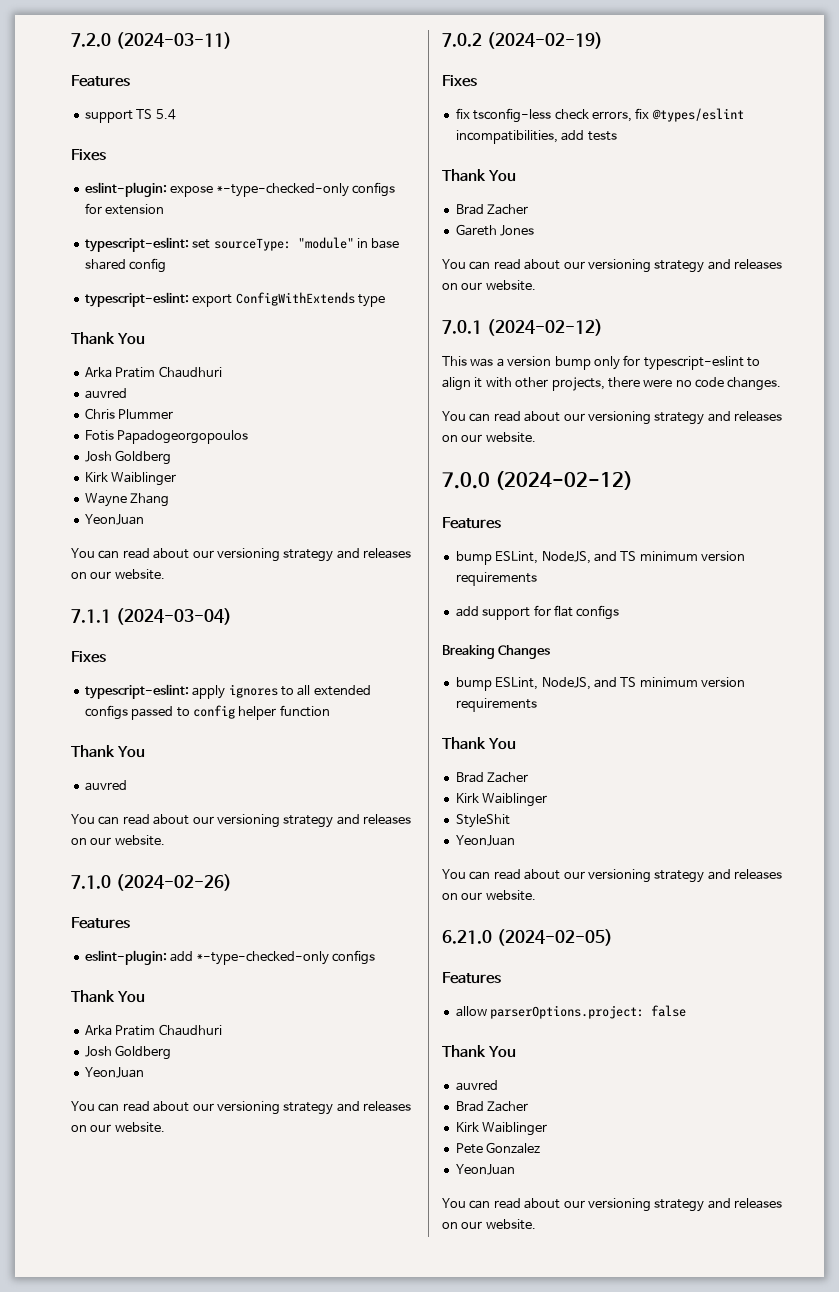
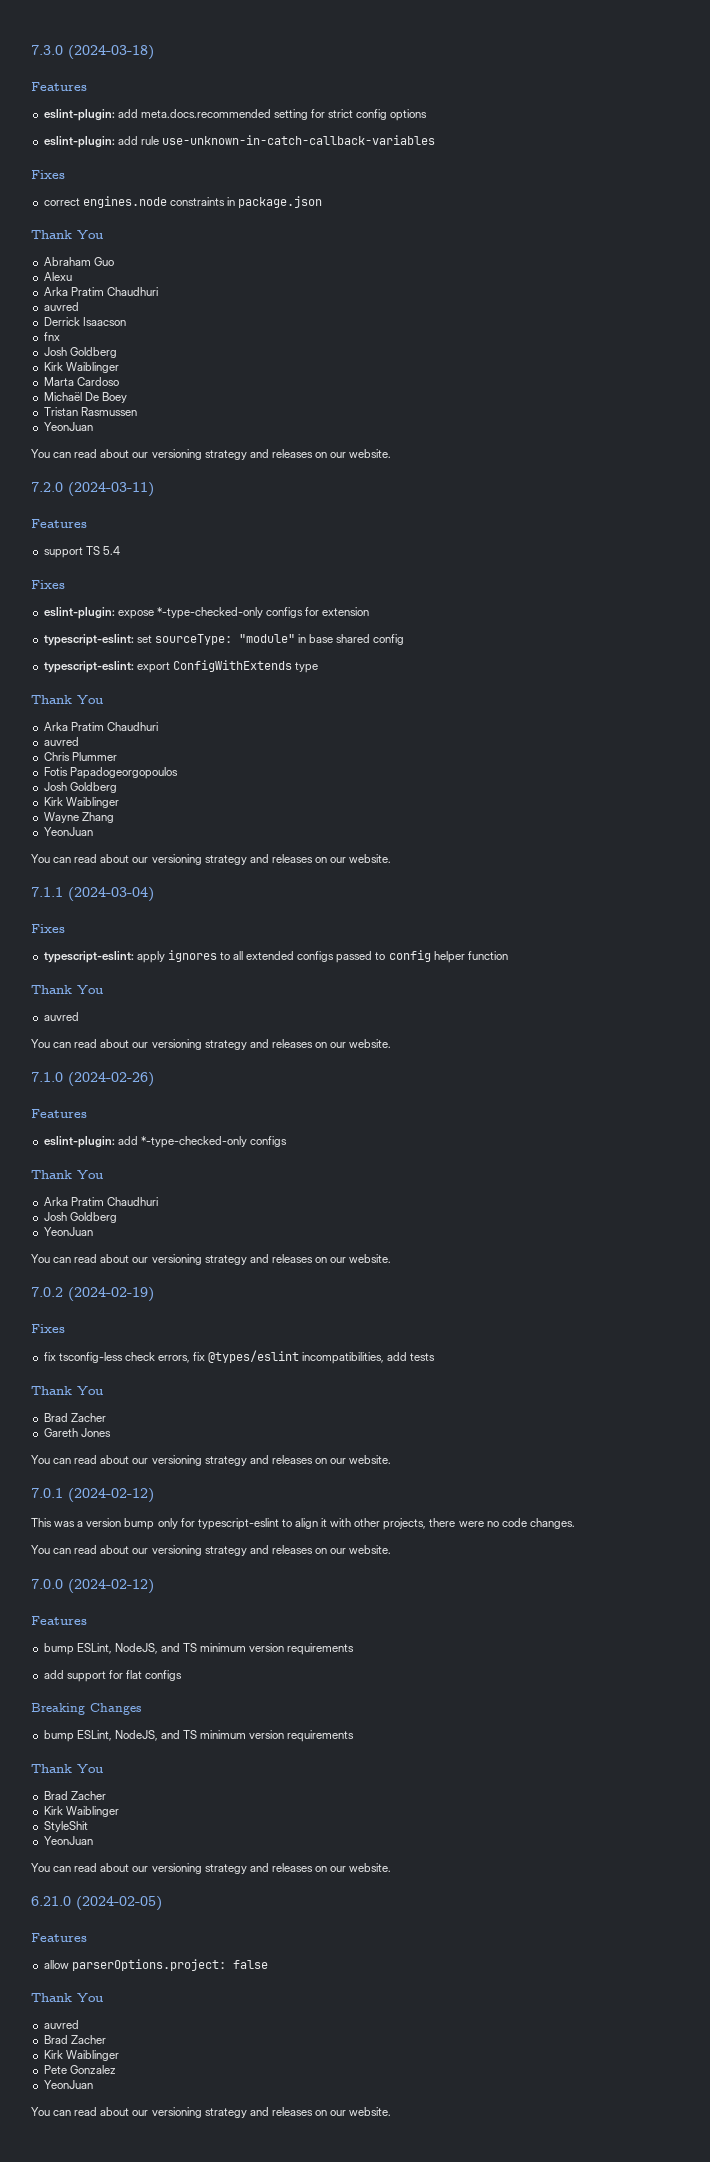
(71, 40) none -> [31,45,154,60] [31,82,87,91] [43,109,428,121] [43,135,435,148] [31,170,65,179] [43,196,323,208] [31,230,103,239] [43,257,114,266] [43,272,72,281] [43,287,158,296] [43,302,79,311] [43,317,126,326] [43,332,60,341] [43,347,117,358] [43,362,119,373] [43,377,119,386] [43,392,127,403] [43,407,137,416] [43,422,93,431] [31,449,392,460] 7.3.0 (2024-03-18) // Features // eslint-plugin: add meta.docs.recommended setting for strict config options // eslint-plugin: add rule use-unknown-in-catch-callback-variables // Fixes // correct engines.node constraints in package.json // Thank You // Abraham Guo // Alexu // Arka Pratim Chaudhuri // auvred // Derrick Isaacson // fnx // Josh Goldberg // Kirk Waiblinger // Marta Cardoso // Michaël De Boey // Tristan Rasmussen // YeonJuan // You can read about our versioning strategy and releases on our website. //

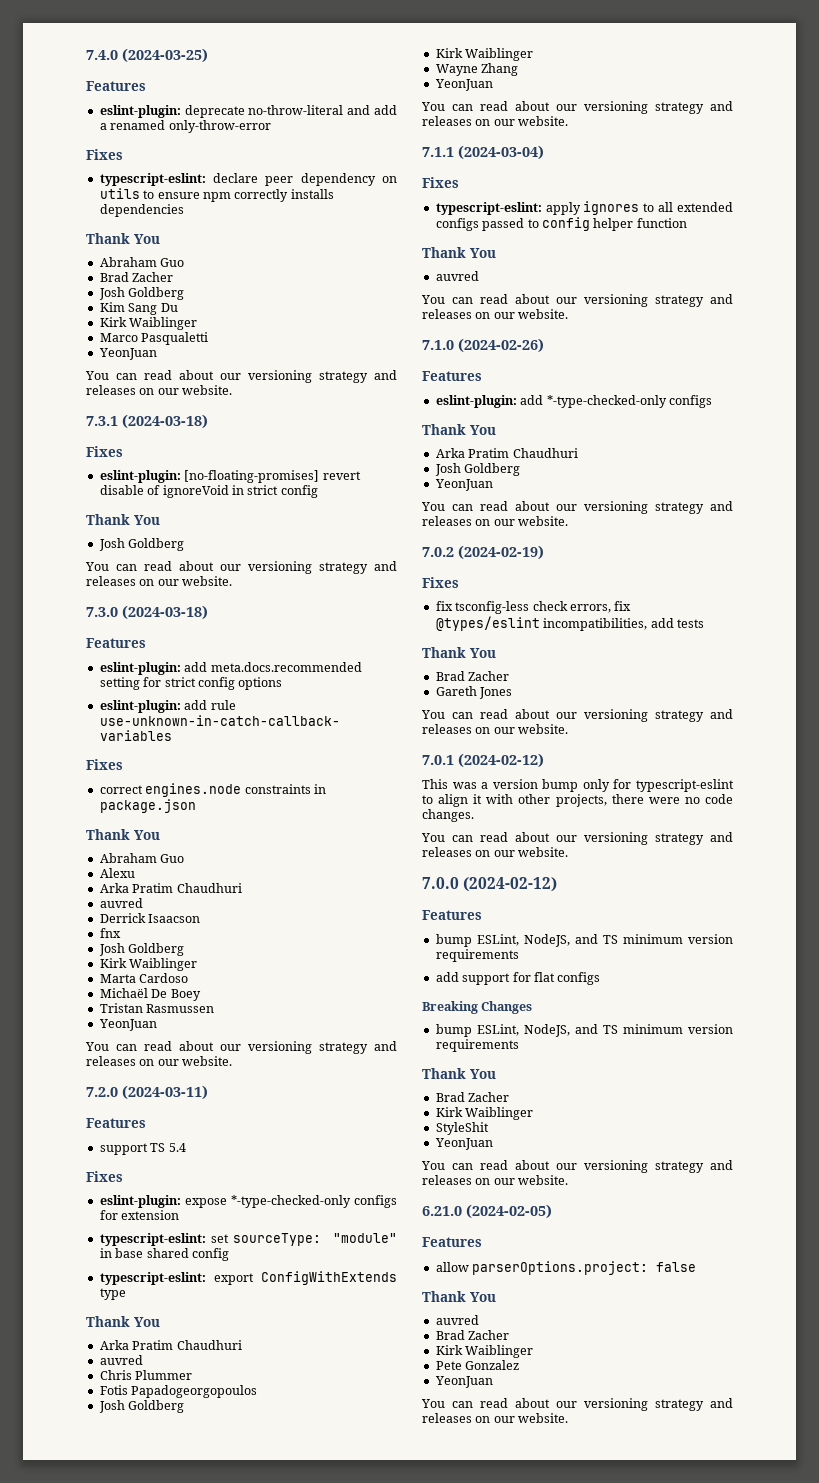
(31, 50) none -> [86,48,208,63] [86,81,146,91] [99,105,397,118] [99,120,271,133] [86,149,123,160] [99,173,397,186] [99,188,334,202] [99,204,184,217] [86,233,160,244] [99,257,185,267] [99,272,174,282] [98,287,185,300] [99,302,178,315] [99,317,198,330] [99,332,209,345] [98,348,157,360] [85,370,397,383] [86,385,233,395] [86,414,208,429] [86,446,123,457] [99,470,361,483] [99,485,318,498] [86,514,160,525] [98,538,185,551] [85,561,397,574] [86,576,233,586] 7.4.0 (2024-03-25) // Features // eslint-plugin: deprecate no-throw-literal and add a renamed only-throw-error // Fixes // typescript-eslint: declare peer dependency on utils to ensure npm correctly installs dependencies // Thank You // Abraham Guo // Brad Zacher // Josh Goldberg // Kim Sang Du // Kirk Waiblinger // Marco Pasqualetti // YeonJuan // You can read about our versioning strategy and releases on our website. // 7.3.1 (2024-03-18) // Fixes // eslint-plugin: [no-floating-promises] revert disable of ignoreVoid in strict config // Thank You // Josh Goldberg // You can read about our versioning strategy and releases on our website. //

